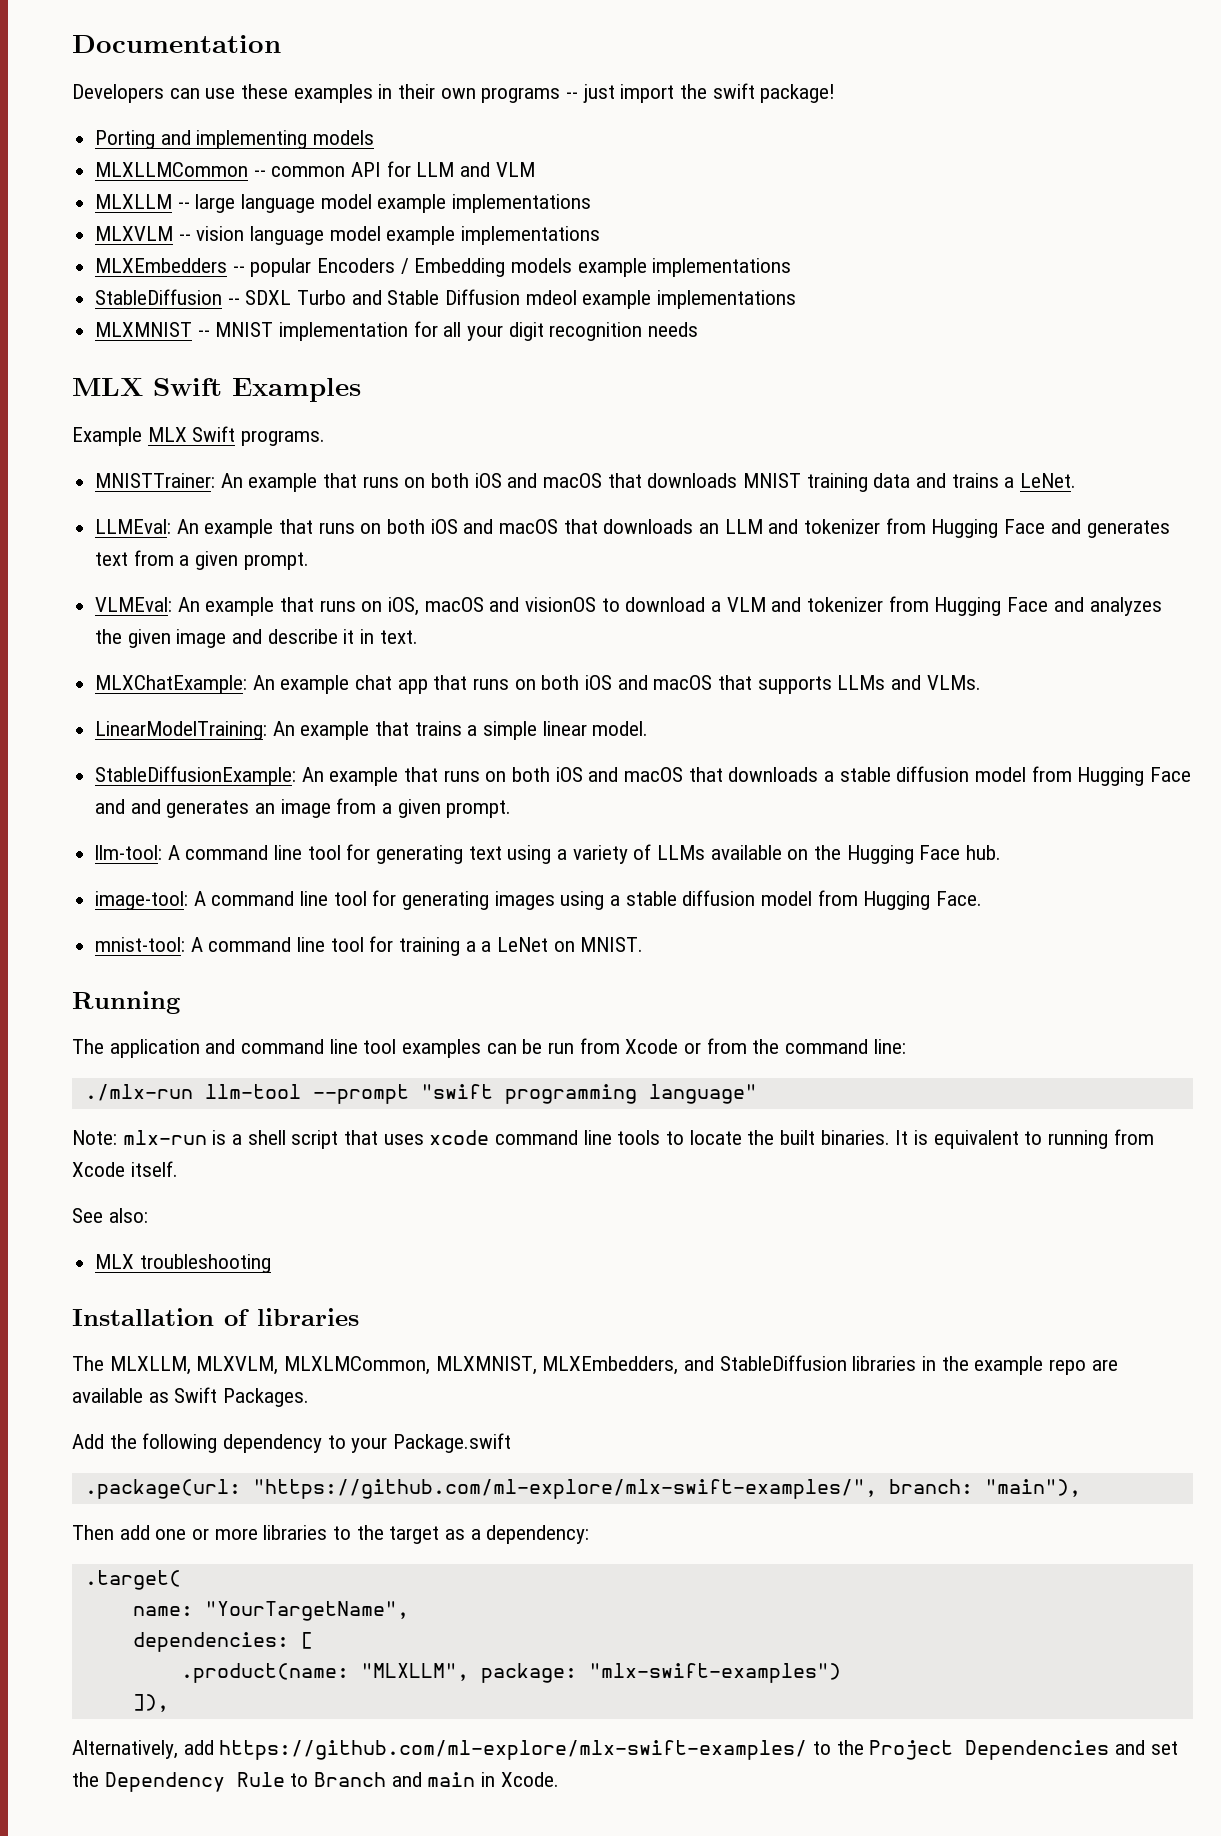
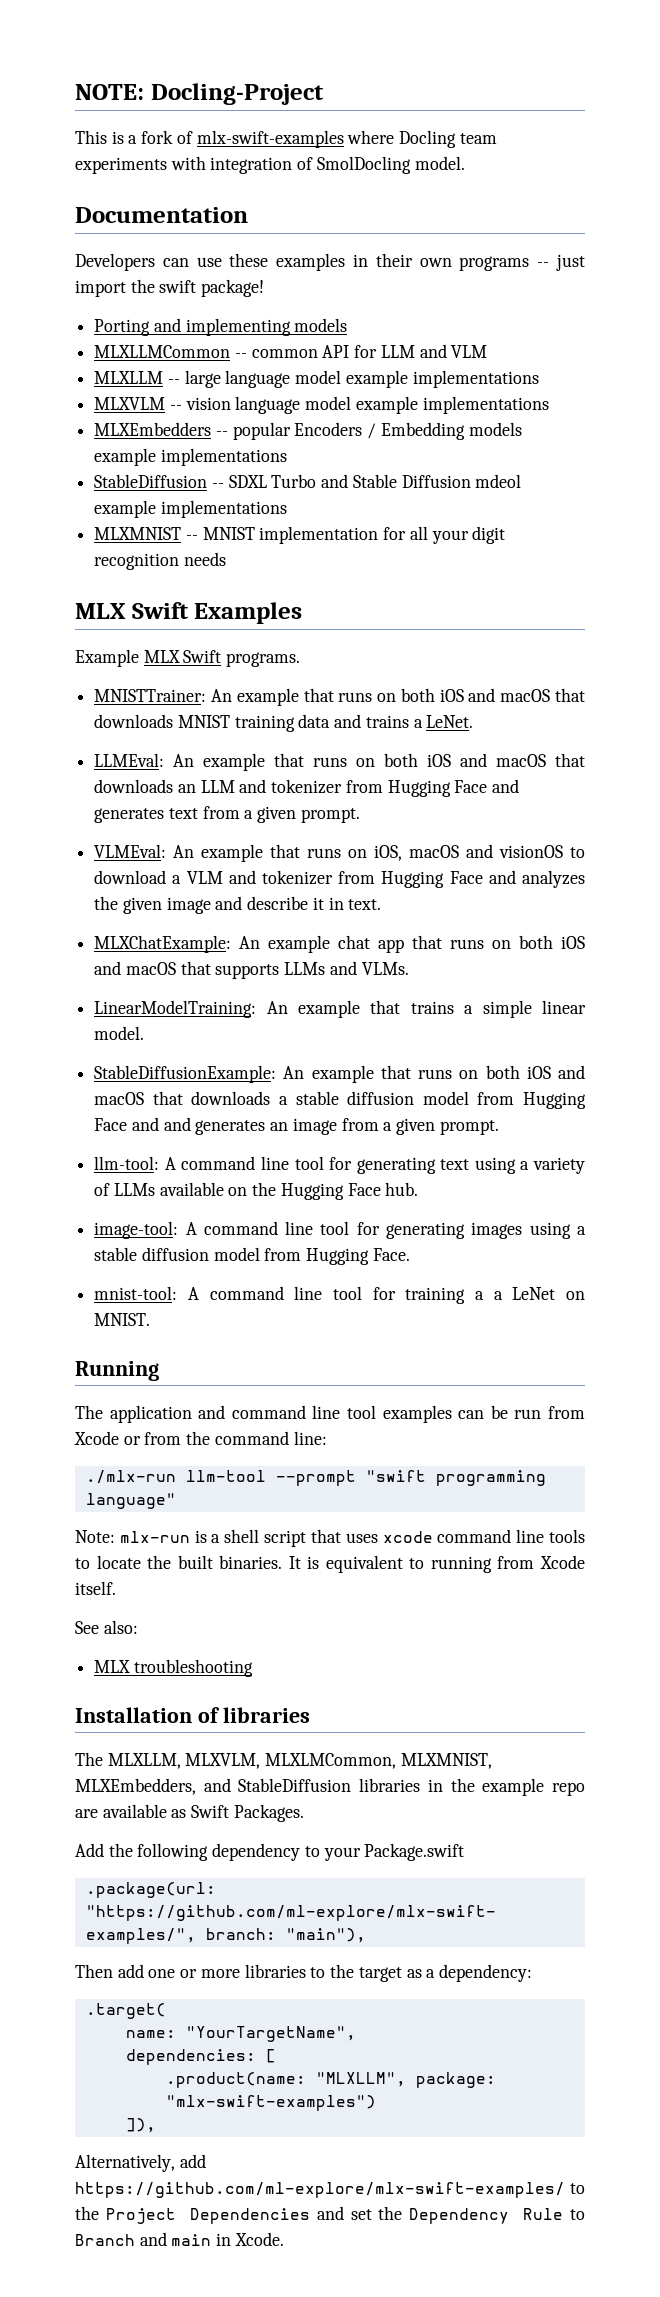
(72, 44) none -> [75,83,324,105] [75,130,497,148] [75,156,465,174] NOTE: Docling-Project // This is a fork of mlx-swift-examples where Docling team experiments with integration of SmolDocling model. //

